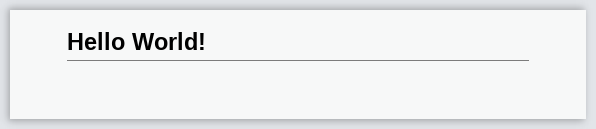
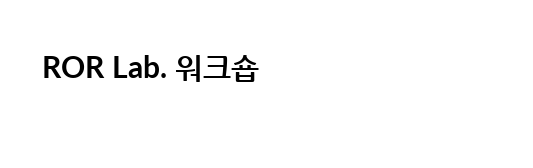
[67,32,206,50] Hello World! -> [42,55,259,82] ROR Lab. 워크숍

